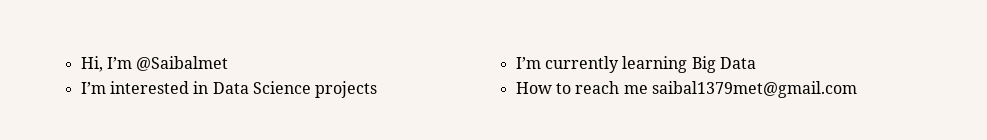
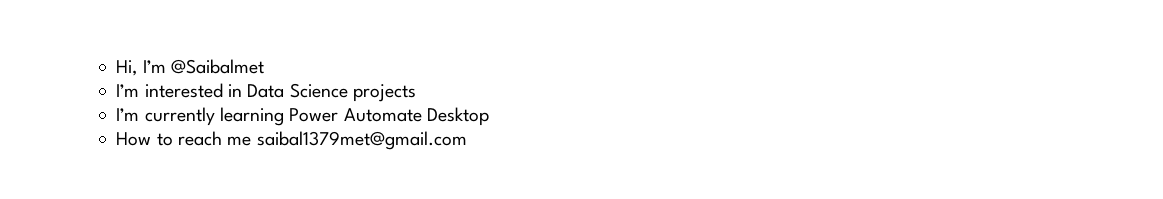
[691,56,756,73] Big Data -> [289,107,489,126] Power Automate Desktop

